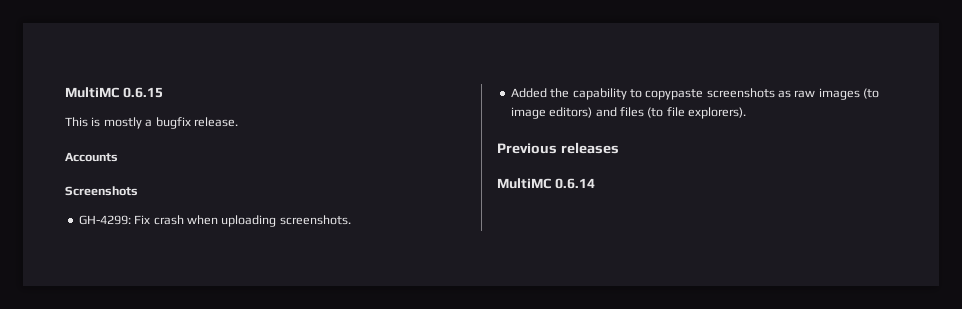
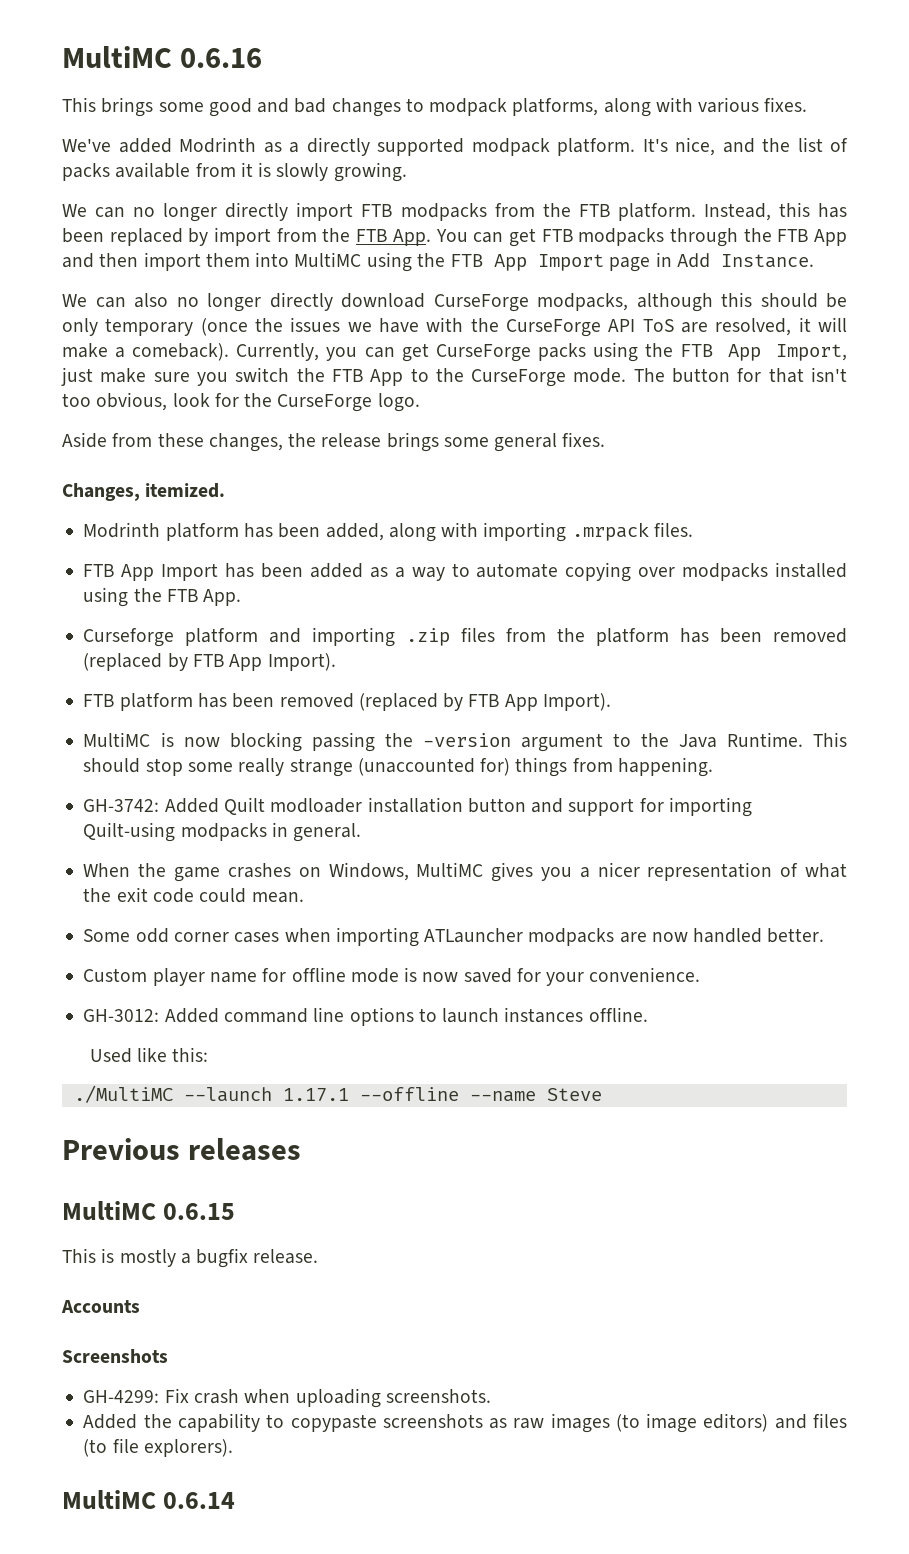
[65,87,119,98] MultiMC -> [62,46,263,68] [62,97,808,117] [62,137,848,156] [62,162,407,182] [62,202,847,222] [62,227,847,247] [62,252,814,272] [62,292,847,312] [62,317,848,337] [62,342,848,362] [61,367,847,387] [62,392,420,412] [62,432,606,452] [62,483,226,501] [83,522,693,542] [83,562,847,582] [83,587,242,607] [83,627,848,647] [83,653,336,671] [83,693,611,711] [83,732,847,752] [83,757,713,777] [83,797,752,817] [83,822,362,842] [83,862,848,882] [83,887,304,903] [83,927,825,947] [83,967,701,986] [83,1007,648,1026] [89,1047,209,1063] [73,1085,602,1103] [62,1138,302,1161] [62,1201,156,1220] MultiMC 0.6.16 // This brings some good and bad changes to modpack platforms, along with various fixes. // We've added Modrinth as a directly supported modpack platform. It's nice, and the list of packs available from it is slowly growing. // We can no longer directly import FTB modpacks from the FTB platform. Instead, this has been replaced by import from the FTB App. You can get FTB modpacks through the FTB App and then import them into MultiMC using the FTB App Import page in Add Instance. // We can also no longer directly download CurseForge modpacks, although this should be only temporary (once the issues we have with the CurseForge API ToS are resolved, it will make a comeback). Currently, you can get CurseForge packs using the FTB App Import, just make sure you switch the FTB App to the CurseForge mode. The button for that isn't too obvious, look for the CurseForge logo. // Aside from these changes, the release brings some general fixes. // Changes, itemized. // Modrinth platform has been added, along with importing .mrpack files. // FTB App Import has been added as a way to automate copying over modpacks installed using the FTB App. // Curseforge platform and importing .zip files from the platform has been removed (replaced by FTB App Import). // FTB platform has been removed (replaced by FTB App Import). // MultiMC is now blocking passing the -version argument to the Java Runtime. This should stop some really strange (unaccounted for) things from happening. // GH-3742: Added Quilt modloader installation button and support for importing Quilt-using modpacks in general. // When the game crashes on Windows, MultiMC gives you a nicer representation of what the exit code could mean. // Some odd corner cases when importing ATLauncher modpacks are now handled better. // Custom player name for offline mode is now saved for your convenience. // GH-3012: Added command line options to launch instances offline. // Used like this: // ./MultiMC --launch 1.17.1 --offline --name Steve // Previous releases // MultiMC
[497,142,619,154] // Previous releases -> (233, 1448) none

